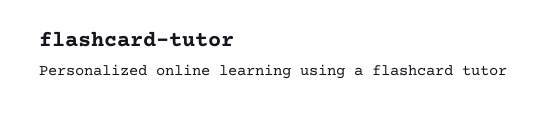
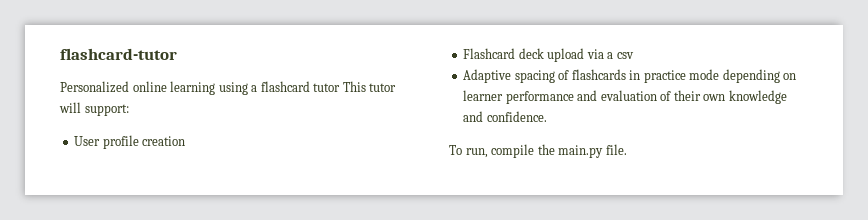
(507, 70) none -> [342,81,397,92] [59,102,129,116] [74,135,186,149] [463,48,634,62] [463,69,797,83] [463,90,787,104] [463,111,547,122] [449,144,627,158] This tutor will support: // User profile creation // Flashcard deck upload via a csv // Adaptive spacing of flashcards in practice mode depending on learner performance and evaluation of their own knowledge and confidence. // To run, compile the main.py file.

